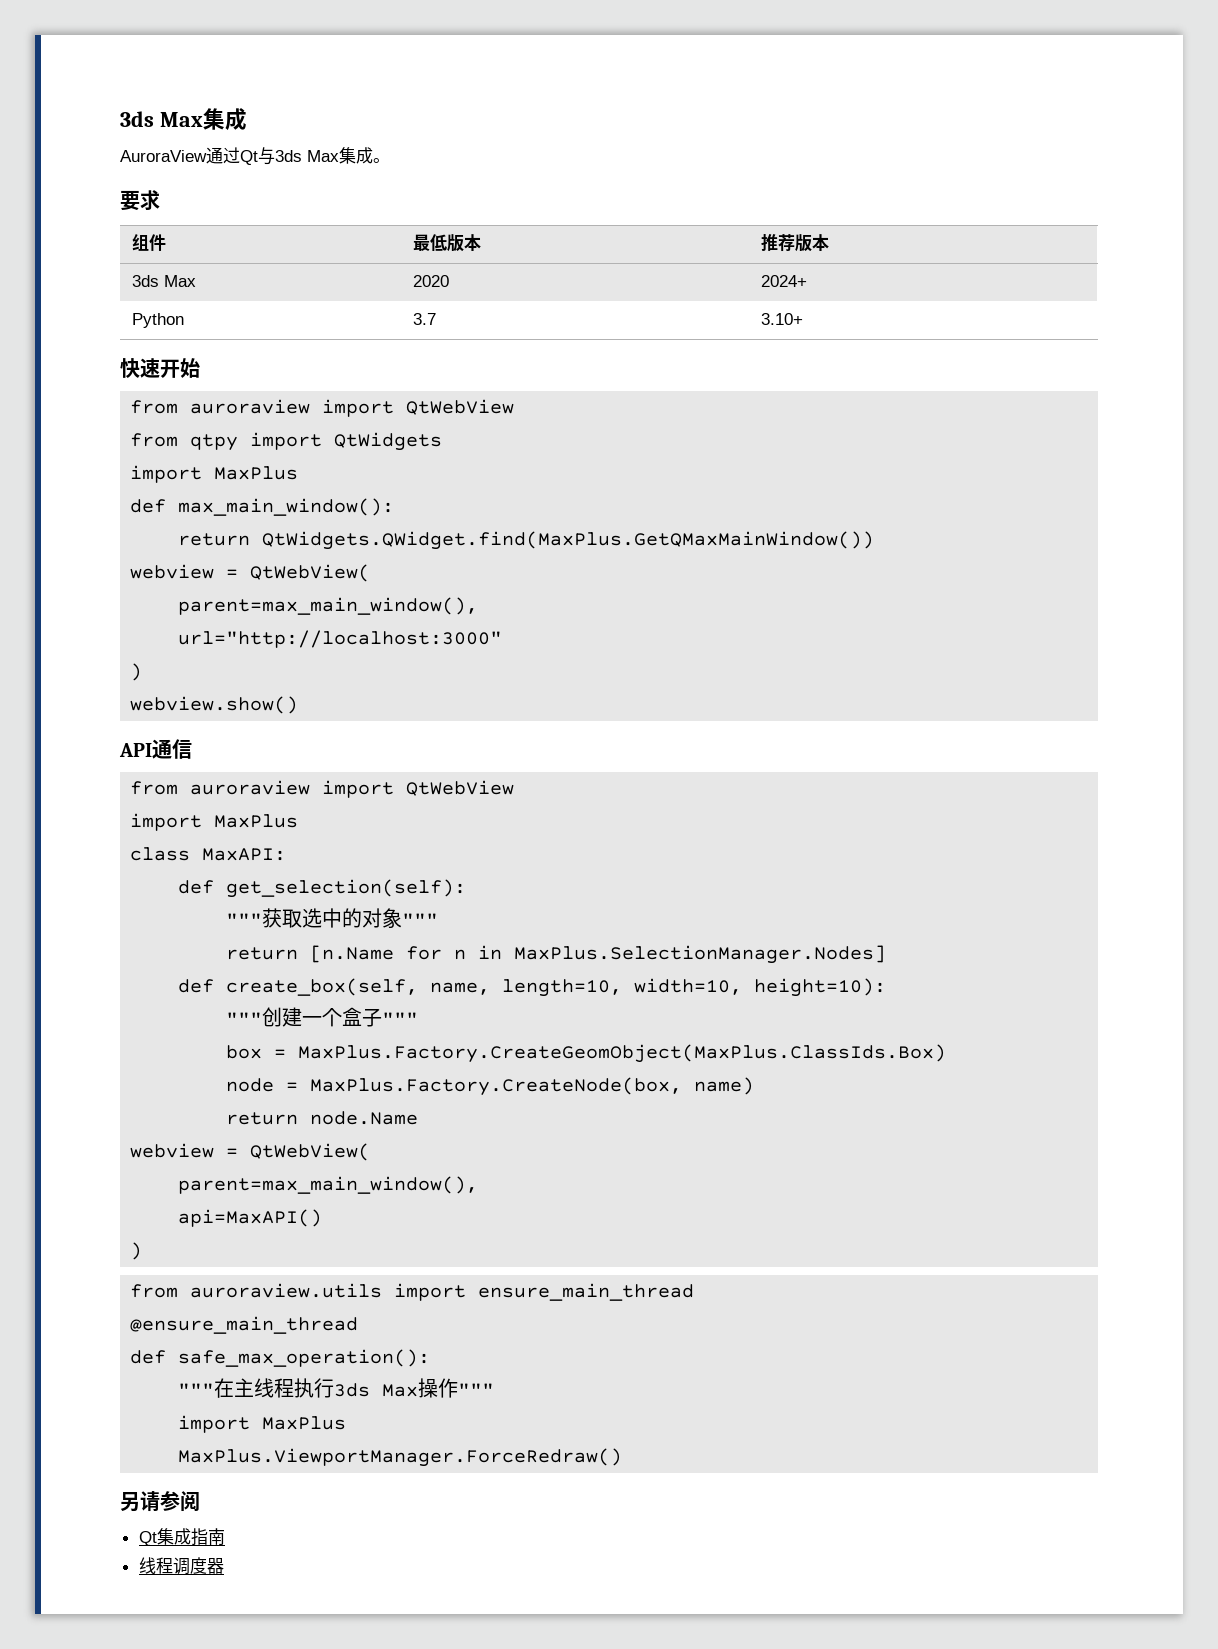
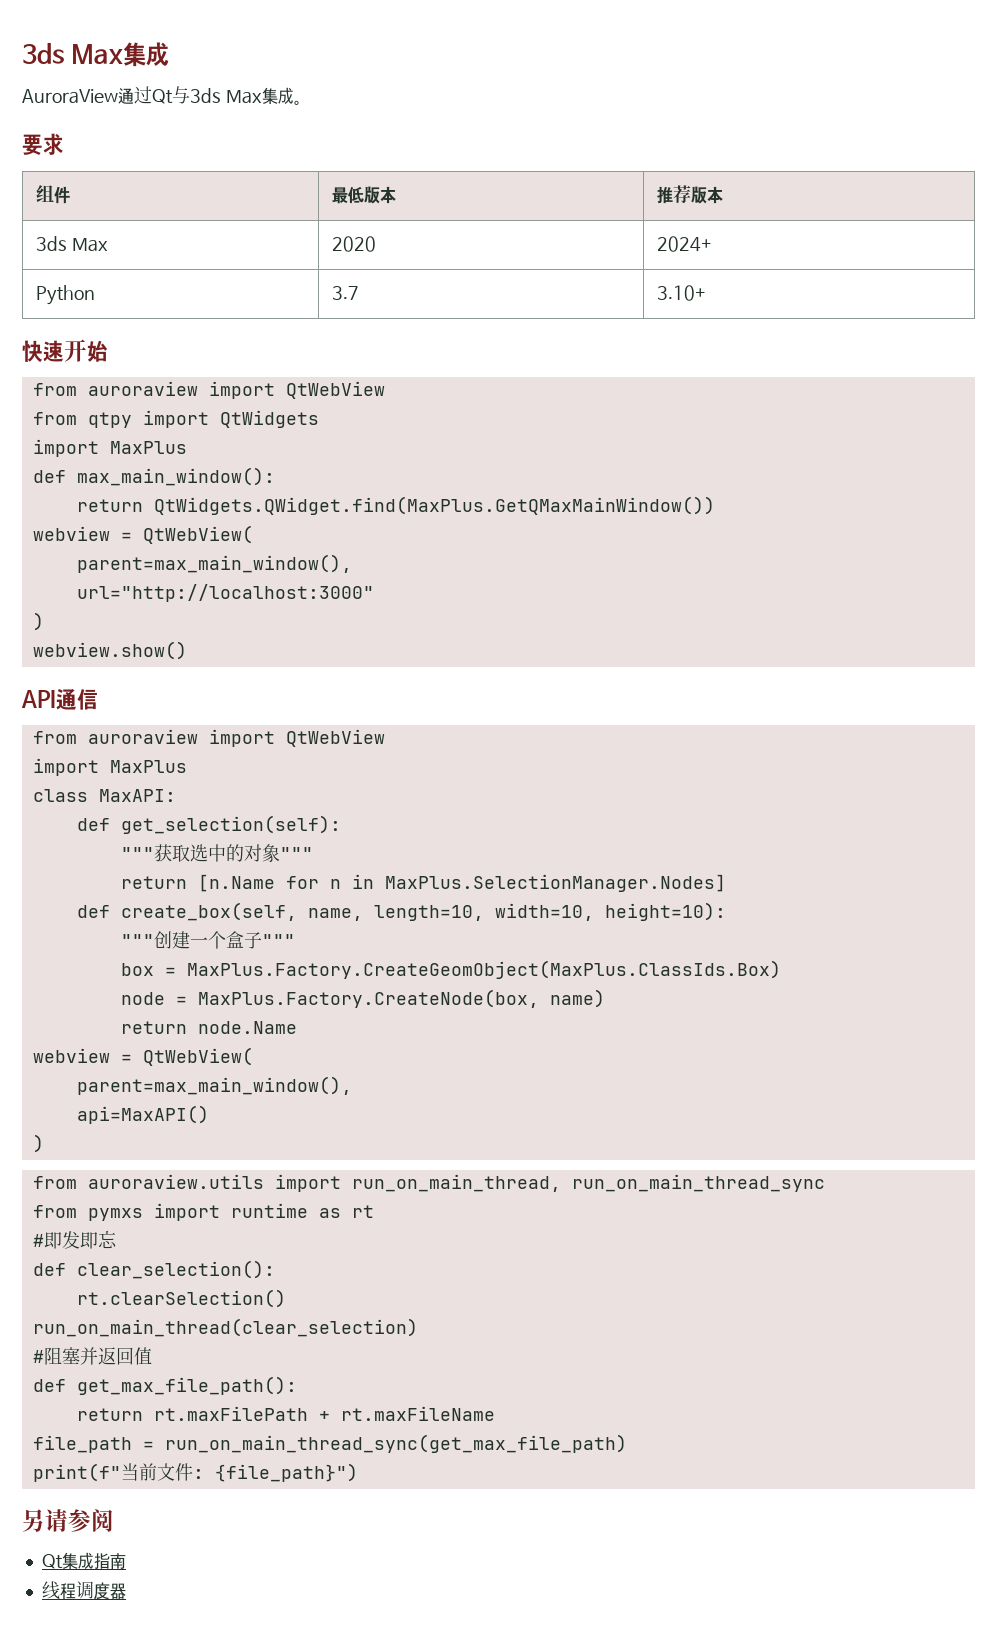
[478,1283,695,1301] [130,1316,359,1334] [130,1349,431,1367] [178,1378,495,1398] [178,1415,347,1433] [178,1448,623,1467] ensure_main_thread // @ensure_main_thread // def safe_max_operation(): // """在主线程执行3ds Max操作""" // import MaxPlus // MaxPlus.ViewportManager.ForceRedraw() -> [351,1174,825,1192] [32,1203,374,1221] [32,1230,117,1249] [32,1260,275,1279] [76,1289,286,1308] [32,1318,418,1337] [32,1347,152,1365] [32,1376,297,1395] [76,1406,495,1421] [32,1434,627,1453] [32,1463,358,1482] run_on_main_thread, run_on_main_thread_sync // from pymxs import runtime as rt // #即发即忘 // def clear_selection(): // rt.clearSelection() // run_on_main_thread(clear_selection) // #阻塞并返回值 // def get_max_file_path(): // return rt.maxFilePath + rt.maxFileName // file_path = run_on_main_thread_sync(get_max_file_path) // print(f"当前文件: {file_path}")

